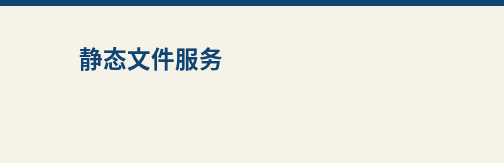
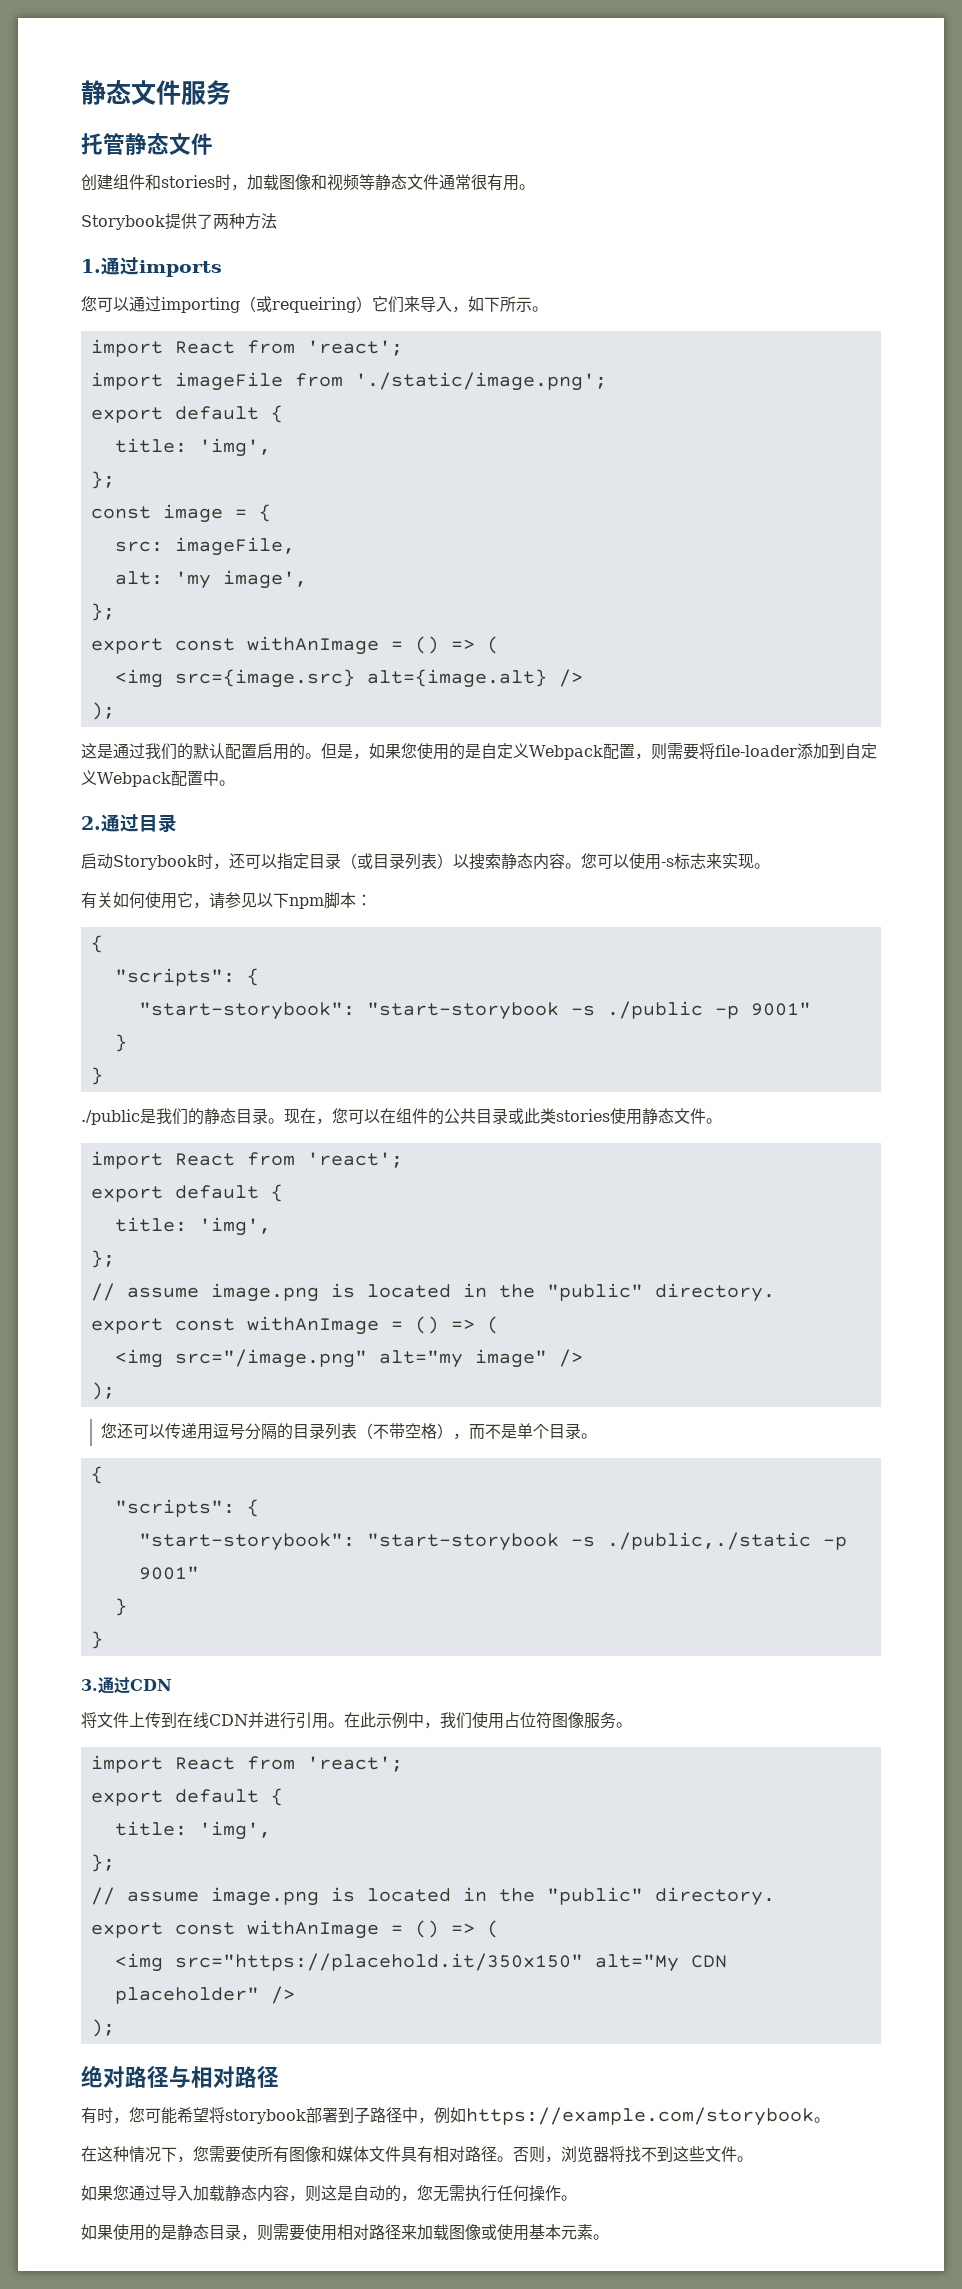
(223, 59) none -> [81,132,213,156] [81,174,535,191] [81,213,277,230] [81,257,222,277] [81,296,548,313] [90,339,403,357] [90,372,607,391] [90,405,283,423] [114,438,271,457] [90,471,115,489] [90,504,271,523] [114,537,295,556] [114,570,307,589] [90,603,115,621] [90,636,499,655] [114,669,583,688] [90,702,115,720] [81,743,877,760] [81,770,235,787] [81,814,177,833] [81,853,770,870] [81,892,372,909] [90,935,103,953] [114,968,259,986] [138,1001,811,1020] [114,1034,127,1052] [90,1067,103,1085] [81,1108,722,1125] [90,1151,403,1169] [90,1184,283,1202] [114,1217,271,1236] [90,1250,115,1268] [90,1283,775,1302] [90,1316,499,1335] [114,1349,583,1368] [90,1382,115,1400] [100,1423,597,1440] [90,1466,103,1484] [114,1499,259,1517] [138,1532,847,1551] [138,1566,199,1580] [114,1598,127,1616] [90,1631,103,1649] [81,1677,172,1694] [81,1712,632,1729] [90,1755,403,1773] [90,1788,283,1806] [114,1821,271,1840] [90,1854,115,1872] [90,1887,775,1906] [90,1920,499,1939] [114,1953,727,1972] [114,1986,295,2004] [90,2019,115,2037] [81,2065,279,2088] [81,2107,830,2126] [81,2146,753,2163] [81,2185,577,2202] [81,2224,609,2241] // 托管静态文件 // 创建组件和stories时，加载图像和视频等静态文件通常很有用。 // Storybook提供了两种方法 // 1.通过imports // 您可以通过importing（或requeiring）它们来导入，如下所示。 // import React from 'react'; // import imageFile from './static/image.png'; // export default { // title: 'img', // }; // const image = { // src: imageFile, // alt: 'my image', // }; // export const withAnImage = () => ( // <img src={image.src} alt={image.alt} /> // ); // 这是通过我们的默认配置启用的。但是，如果您使用的是自定义Webpack配置，则需要将file-loader添加到自定义Webpack配置中。 // 2.通过目录 // 启动Storybook时，还可以指定目录（或目录列表）以搜索静态内容。您可以使用-s标志来实现。 // 有关如何使用它，请参见以下npm脚本： // { // "scripts": { // "start-storybook": "start-storybook -s ./public -p 9001" // } // } // ./public是我们的静态目录。现在，您可以在组件的公共目录或此类stories使用静态文件。 // import React from 'react'; // export default { // title: 'img', // }; // // assume image.png is located in the "public" directory. // export const withAnImage = () => ( // <img src="/image.png" alt="my image" /> // ); // 您还可以传递用逗号分隔的目录列表（不带空格），而不是单个目录。 // { // "scripts": { // "start-storybook": "start-storybook -s ./public,./static -p 9001" // } // } // 3.通过CDN // 将文件上传到在线CDN并进行引用。在此示例中，我们使用占位符图像服务。 // import React from 'react'; // export default { // title: 'img', // }; // // assume image.png is located in the "public" directory. // export const withAnImage = () => ( // <img src="https://placehold.it/350x150" alt="My CDN placeholder" /> // ); // 绝对路径与相对路径 // 有时，您可能希望将storybook部署到子路径中，例如https://example.com/storybook。 // 在这种情况下，您需要使所有图像和媒体文件具有相对路径。否则，浏览器将找不到这些文件。 // 如果您通过导入加载静态内容，则这是自动的，您无需执行任何操作。 // 如果使用的是静态目录，则需要使用相对路径来加载图像或使用基本元素。

